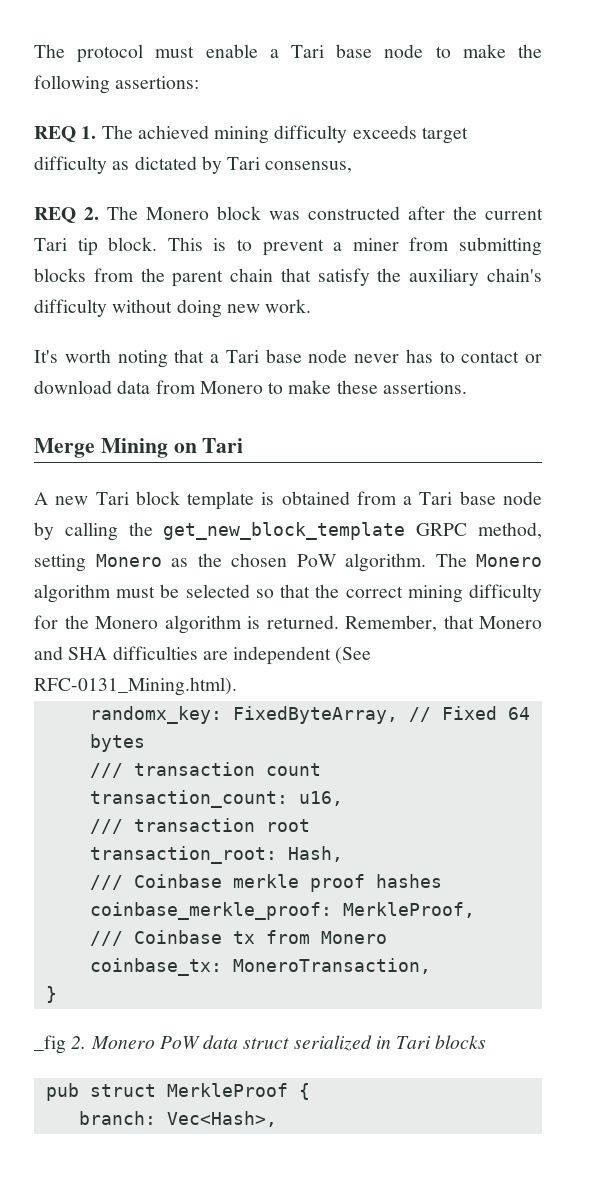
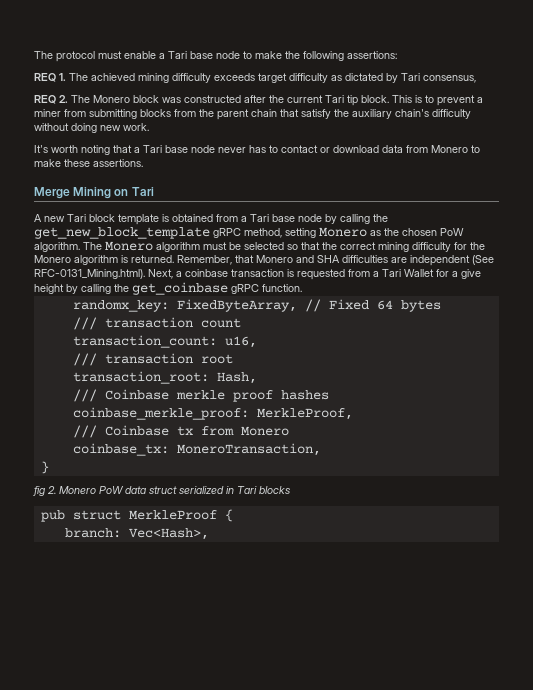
[416,523,468,536] GRPC -> [213,228,241,238] gRPC
(237, 686) none -> [148,269,481,280] [34,282,302,295] Next, a coinbase transaction is requested from a Tari Wallet for a give height by calling the get_coinbase gRPC function.
[34,1035,66,1054] _fig -> [33,486,45,496] fig

